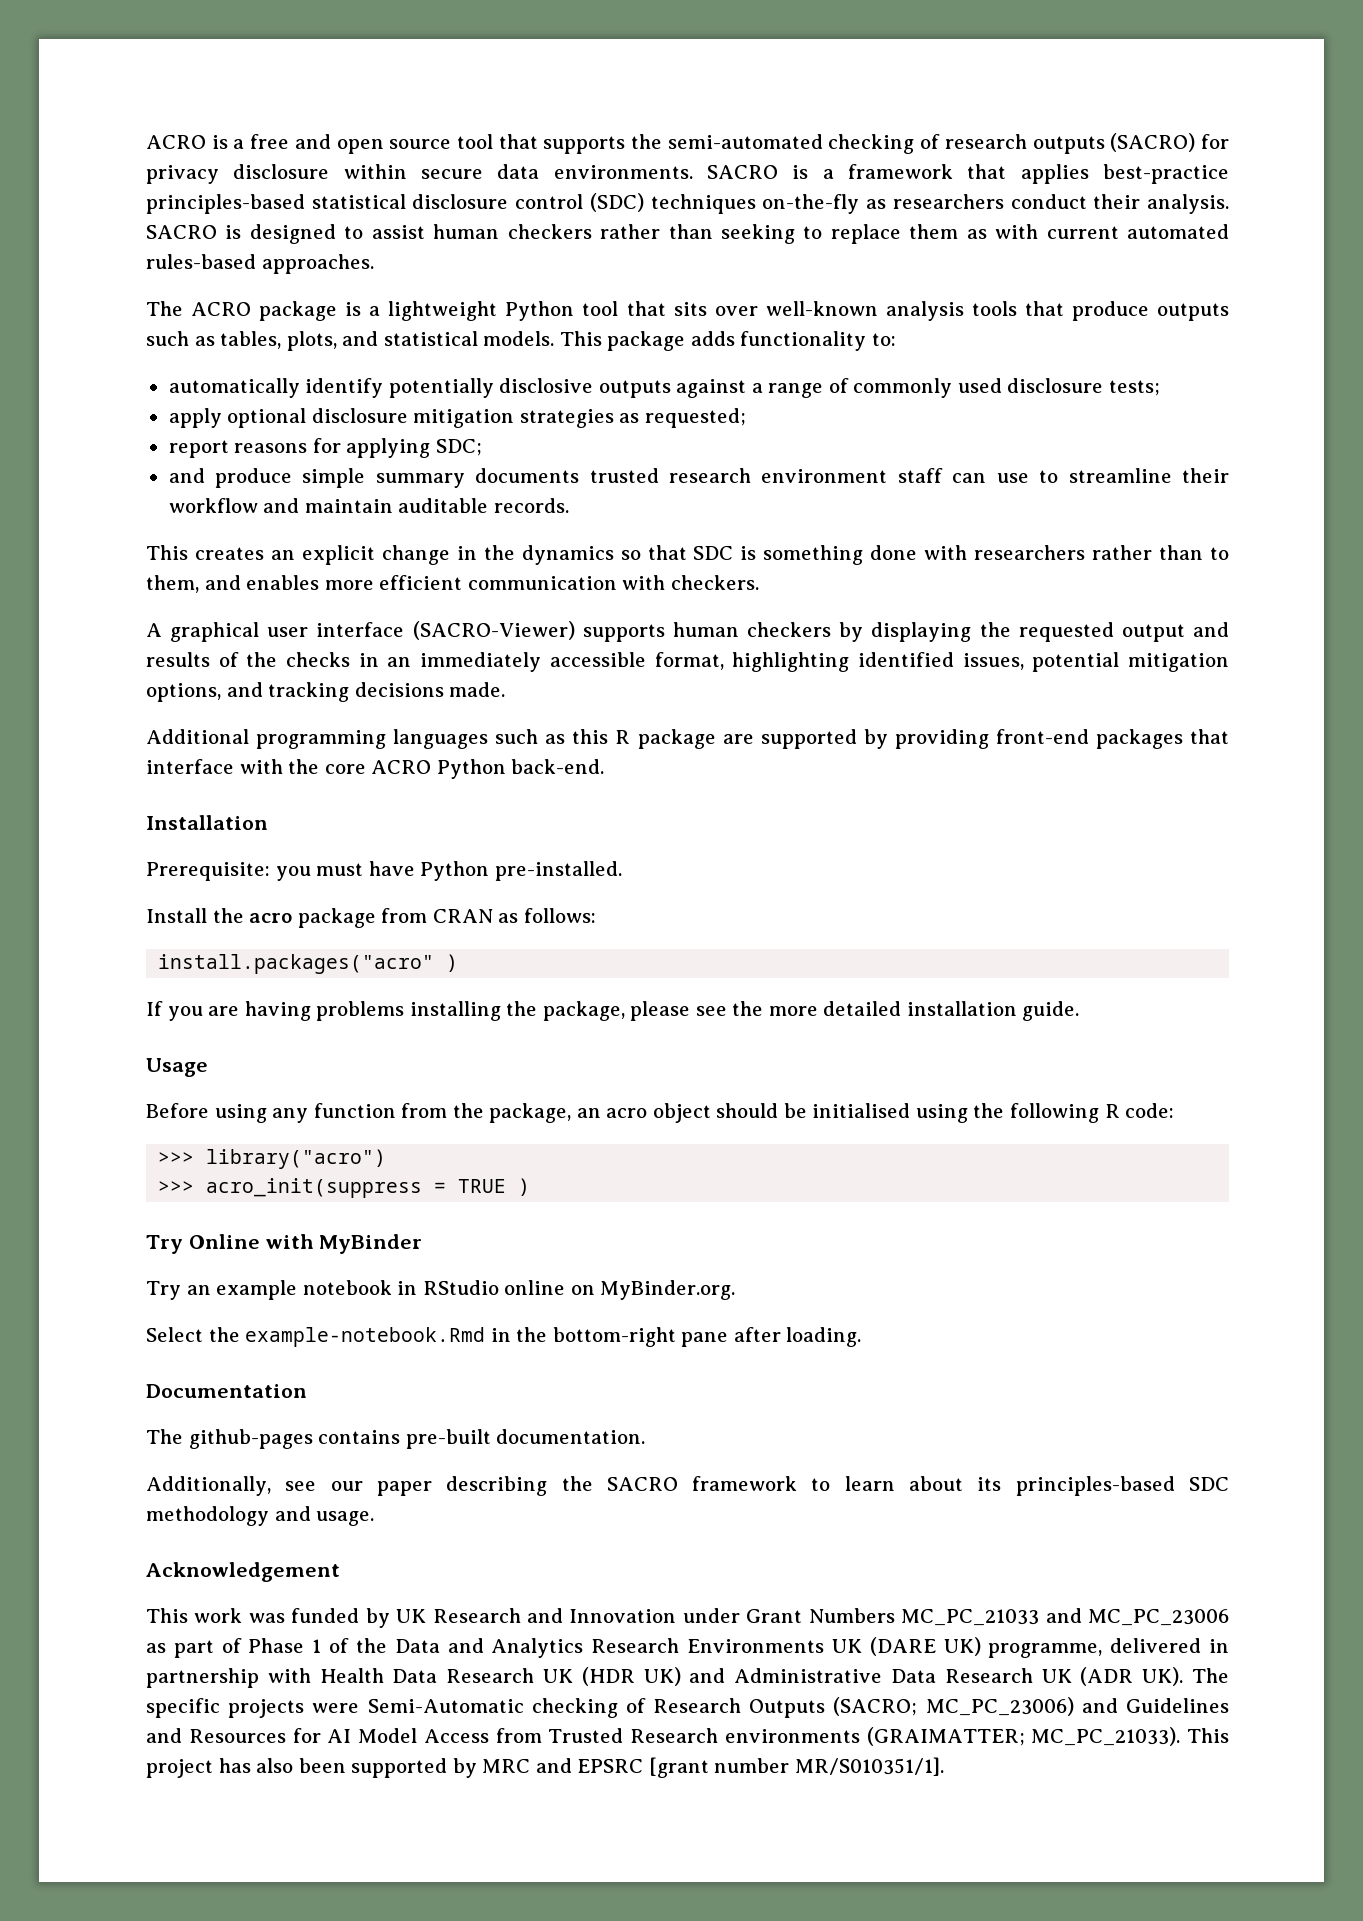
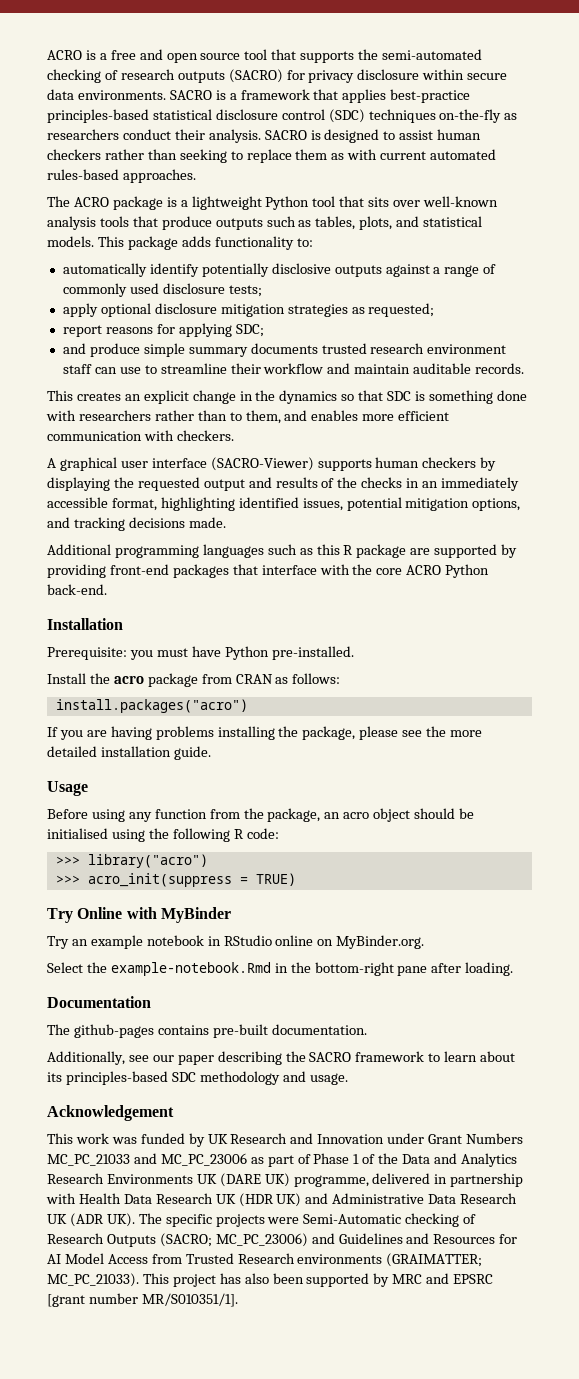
[158,954,459,974] install.packages("acro" ) -> [55,699,248,713] install.packages("acro")
[458,1178,531,1196] TRUE ) -> [255,873,296,886] TRUE)

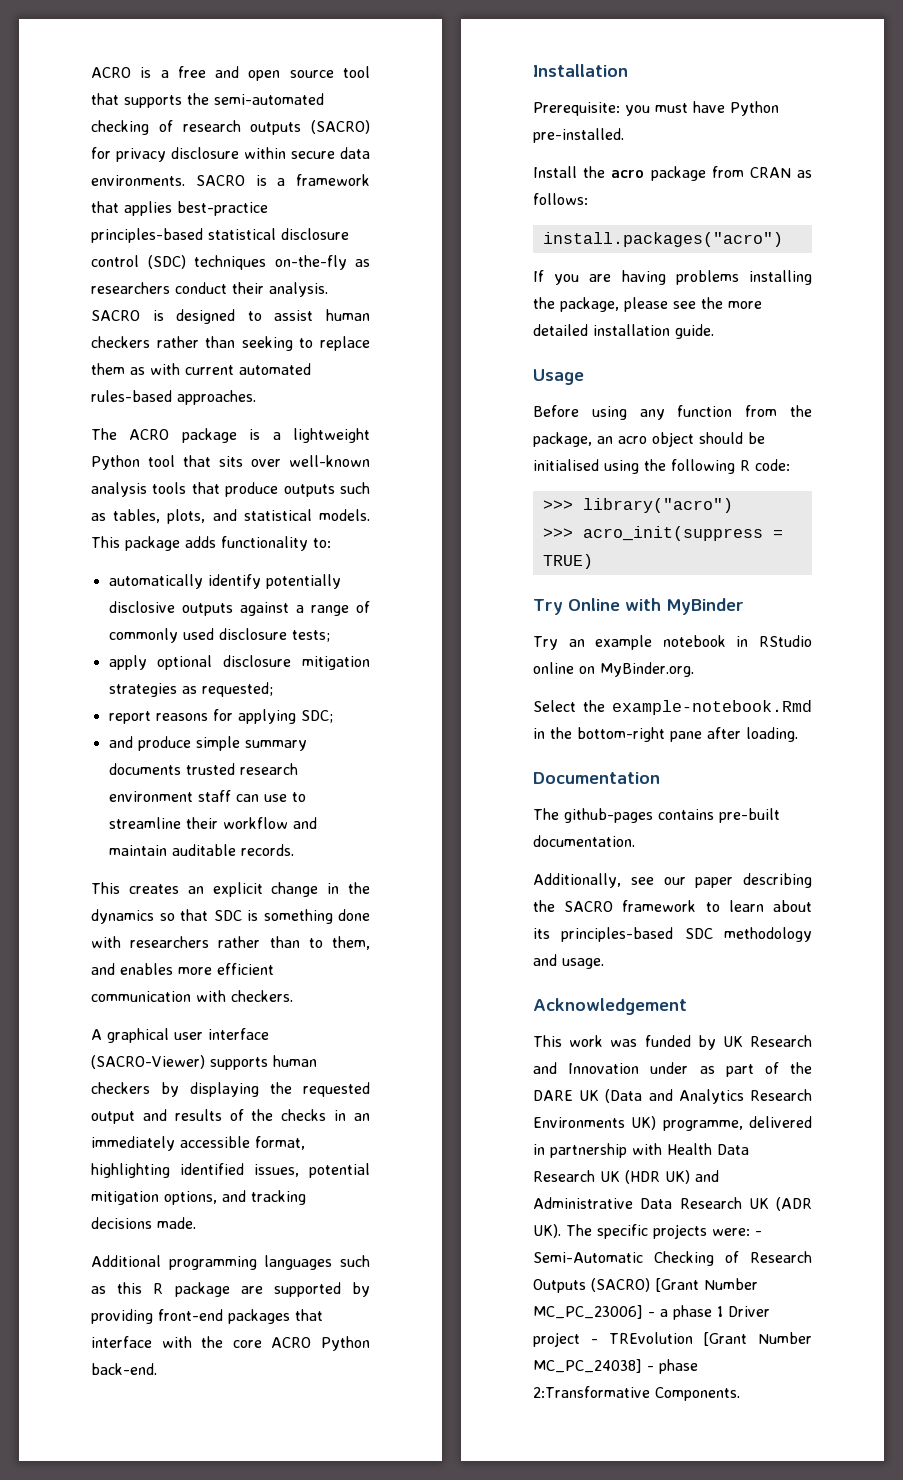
[428,1133,524,1144] [47,1153,431,1167] Grant Numbers MC_PC_21033 and MC_PC_23006 as part of Phase 1 of the Data -> [699,1062,812,1077] [533,1089,643,1103] as part of the DARE UK (Data
[196,1173,261,1187] UK (DARE -> (625, 1122) none
[267,1213,477,1227] [47,1233,518,1247] [47,1253,483,1267] [47,1273,494,1287] [47,1293,238,1307] were Semi-Automatic checking of Research Outputs (SACRO; MC_PC_23006) and Guidelines and Resources for AI Model Access from Trusted Research environments (GRAIMATTER; MC_PC_21033). This project has also been supported by MRC and EPSRC [grant number MR/S010351/1]. -> [712,1228,762,1236] [533,1251,812,1266] [533,1278,758,1293] [533,1305,770,1320] [533,1332,812,1347] [533,1359,698,1374] [533,1386,740,1401] were: - Semi-Automatic Checking of Research Outputs (SACRO) [Grant Number MC_PC_23006] - a phase 1 Driver project - TREvolution [Grant Number MC_PC_24038] - phase 2:Transformative Components.

